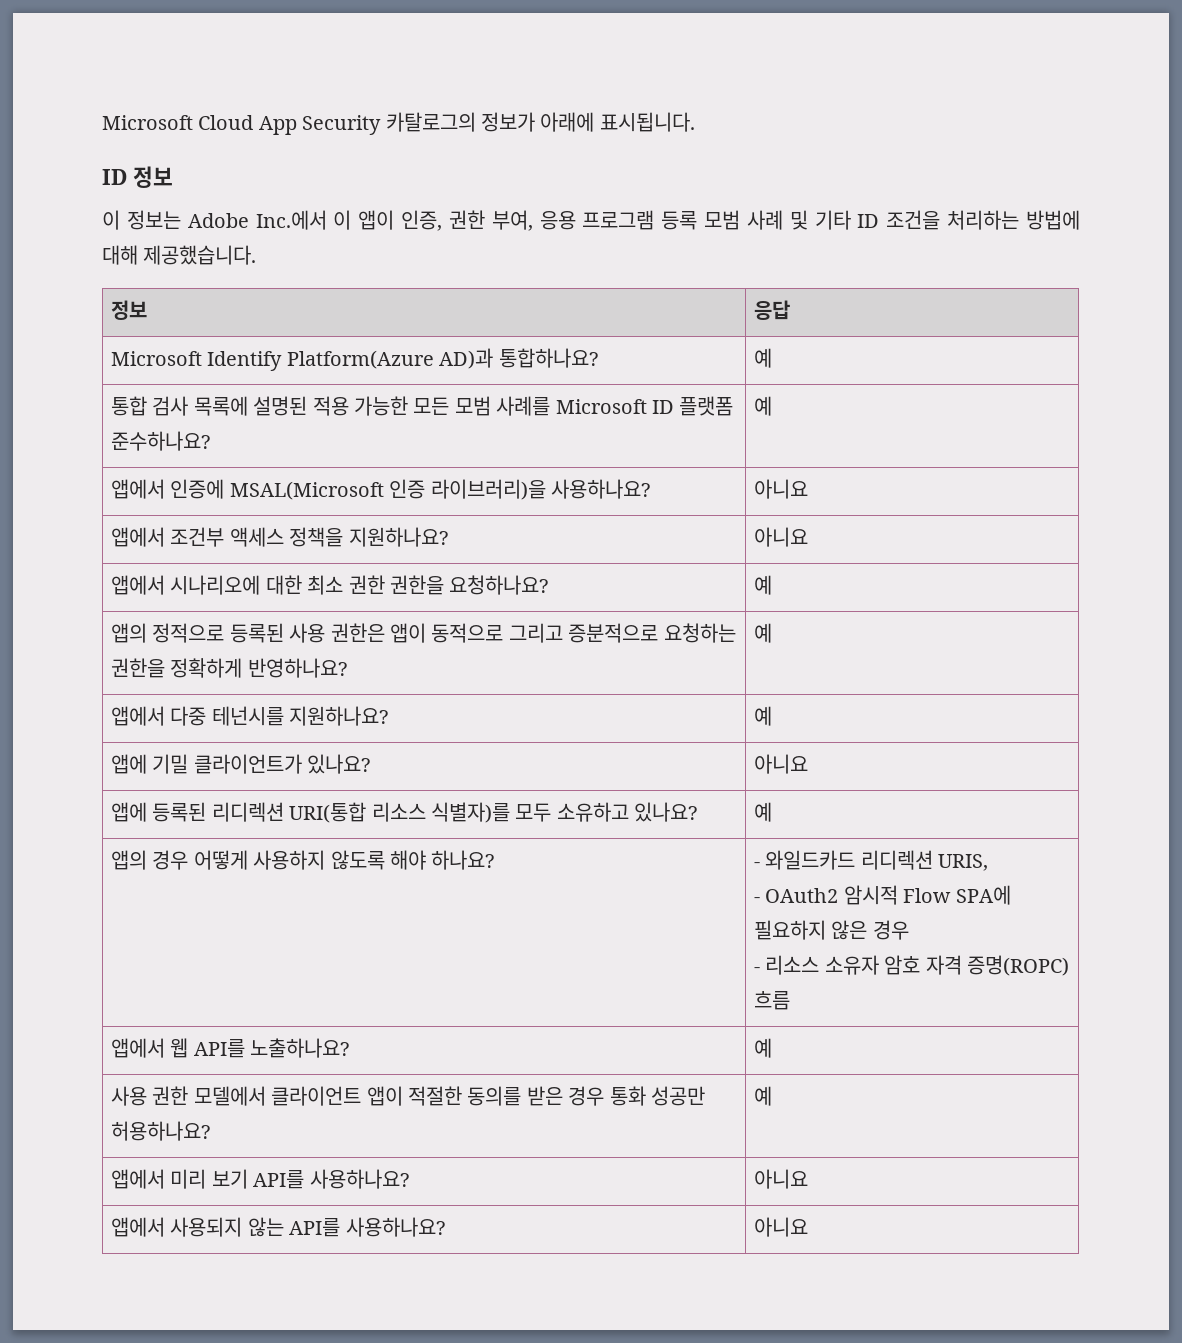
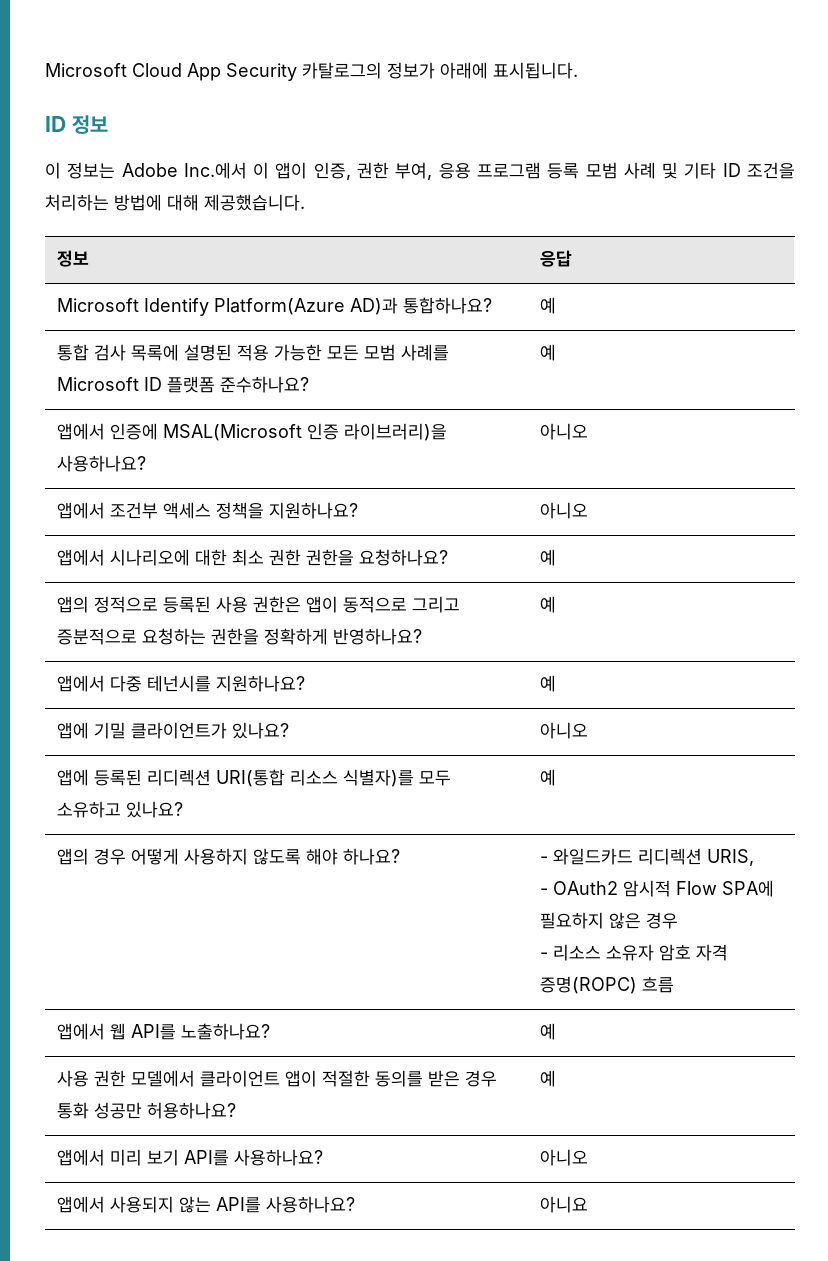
[753,479,808,499] 아니요 -> [539,423,588,440] 아니오
[753,527,808,547] 아니요 -> [539,502,588,519] 아니오
[753,754,808,774] 아니요 -> [539,722,588,739] 아니오
[753,1169,808,1189] 아니요 -> [539,1149,588,1166] 아니오

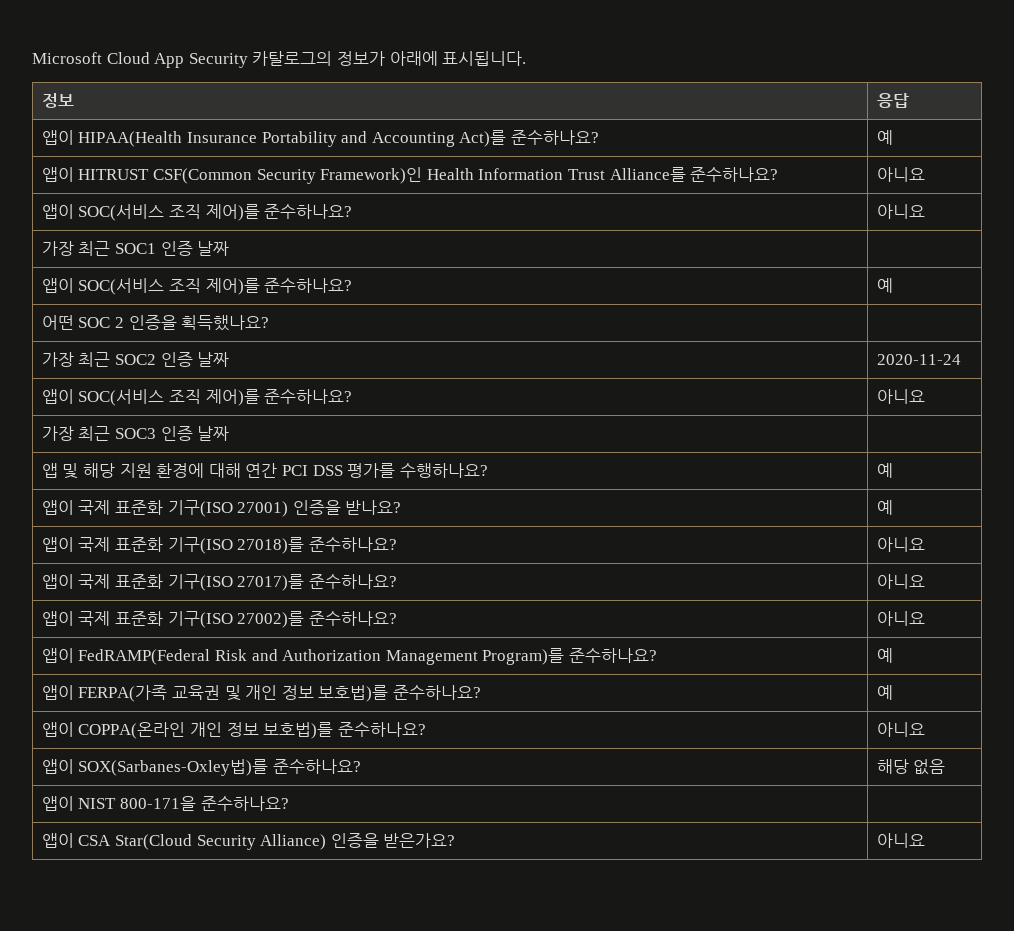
[45,115,108,134] [45,162,795,180] [45,194,305,211] [56,250,89,267] [539,250,572,267] [56,297,492,316] [539,297,556,314] [56,344,449,361] [56,376,309,393] [539,344,556,361] [56,423,447,441] [56,455,146,472] [539,423,588,440] [56,502,358,519] [539,502,588,519] [56,549,448,566] [539,549,556,566] [56,596,460,613] [56,628,422,645] [539,596,556,613] [56,675,305,692] [539,675,556,692] [56,722,289,739] [539,722,588,739] [56,769,451,787] [56,801,183,818] [539,769,556,786] [56,848,400,865] [539,848,754,866] [539,880,774,897] [539,912,678,929] [539,944,728,961] [539,976,674,994] [56,1023,270,1040] [539,1023,556,1040] [56,1070,497,1087] [56,1102,236,1119] [539,1070,556,1087] [56,1149,323,1166] [539,1149,588,1166] [56,1196,355,1213] // ID 정보 // 이 정보는 Adobe Inc.에서 이 앱이 인증, 권한 부여, 응용 프로그램 등록 모범 사례 및 기타 ID 조건을 처리하는 방법에 대해 제공했습니다. // 정보 | 응답 // Microsoft Identify Platform(Azure AD)과 통합하나요? | 예 // 통합 검사 목록에 설명된 적용 가능한 모든 모범 사례를 Microsoft ID 플랫폼 준수하나요? | 예 // 앱에서 인증에 MSAL(Microsoft 인증 라이브러리)을 사용하나요? | 아니오 // 앱에서 조건부 액세스 정책을 지원하나요? | 아니오 // 앱에서 시나리오에 대한 최소 권한 권한을 요청하나요? | 예 // 앱의 정적으로 등록된 사용 권한은 앱이 동적으로 그리고 증분적으로 요청하는 권한을 정확하게 반영하나요? | 예 // 앱에서 다중 테넌시를 지원하나요? | 예 // 앱에 기밀 클라이언트가 있나요? | 아니오 // 앱에 등록된 리디렉션 URI(통합 리소스 식별자)를 모두 소유하고 있나요? | 예 // 앱의 경우 어떻게 사용하지 않도록 해야 하나요? | - 와일드카드 리디렉션 URIS, // - OAuth2 암시적 Flow SPA에 필요하지 않은 경우 // - 리소스 소유자 암호 자격 증명(ROPC) 흐름 // 앱에서 웹 API를 노출하나요? | 예 // 사용 권한 모델에서 클라이언트 앱이 적절한 동의를 받은 경우 통화 성공만 허용하나요? | 예 // 앱에서 미리 보기 API를 사용하나요? | 아니오 // 앱에서 사용되지 않는 API를 사용하나요? -> [41,93,74,108] [876,93,909,108] [41,130,600,147] [876,130,893,145] [41,167,779,184] [876,167,925,182] [41,204,353,221] [876,204,925,219] [41,241,230,256] [41,278,353,295] [876,278,893,293] [41,315,270,331] [41,352,230,367] [876,354,961,365] [41,389,353,406] [876,389,925,404] [41,426,230,441] [41,463,488,479] [876,463,893,478] [41,500,402,517] [876,500,893,515] [41,537,397,554] [876,537,925,552] [41,574,397,591] [876,574,925,589] [41,611,397,628] [876,611,925,626] [41,648,658,665] [876,648,893,663] [41,685,482,702] [876,685,893,700] [41,722,426,739] [876,722,925,737] [41,759,362,776] [876,759,946,775] [41,796,289,811] [41,833,456,850] // 정보 | 응답 // 앱이 HIPAA(Health Insurance Portability and Accounting Act)를 준수하나요? | 예 // 앱이 HITRUST CSF(Common Security Framework)인 Health Information Trust Alliance를 준수하나요? | 아니요 // 앱이 SOC(서비스 조직 제어)를 준수하나요? | 아니요 // 가장 최근 SOC1 인증 날짜 | // 앱이 SOC(서비스 조직 제어)를 준수하나요? | 예 // 어떤 SOC 2 인증을 획득했나요? | // 가장 최근 SOC2 인증 날짜 | 2020-11-24 // 앱이 SOC(서비스 조직 제어)를 준수하나요? | 아니요 // 가장 최근 SOC3 인증 날짜 | // 앱 및 해당 지원 환경에 대해 연간 PCI DSS 평가를 수행하나요? | 예 // 앱이 국제 표준화 기구(ISO 27001) 인증을 받나요? | 예 // 앱이 국제 표준화 기구(ISO 27018)를 준수하나요? | 아니요 // 앱이 국제 표준화 기구(ISO 27017)를 준수하나요? | 아니요 // 앱이 국제 표준화 기구(ISO 27002)를 준수하나요? | 아니요 // 앱이 FedRAMP(Federal Risk and Authorization Management Program)를 준수하나요? | 예 // 앱이 FERPA(가족 교육권 및 개인 정보 보호법)를 준수하나요? | 예 // 앱이 COPPA(온라인 개인 정보 보호법)를 준수하나요? | 아니요 // 앱이 SOX(Sarbanes-Oxley법)를 준수하나요? | 해당 없음 // 앱이 NIST 800-171을 준수하나요? | // 앱이 CSA Star(Cloud Security Alliance) 인증을 받은가요?

